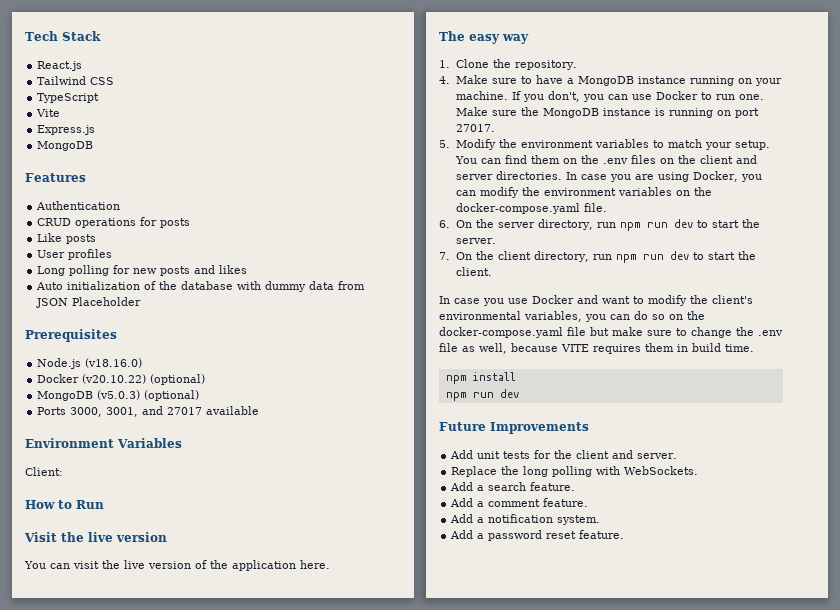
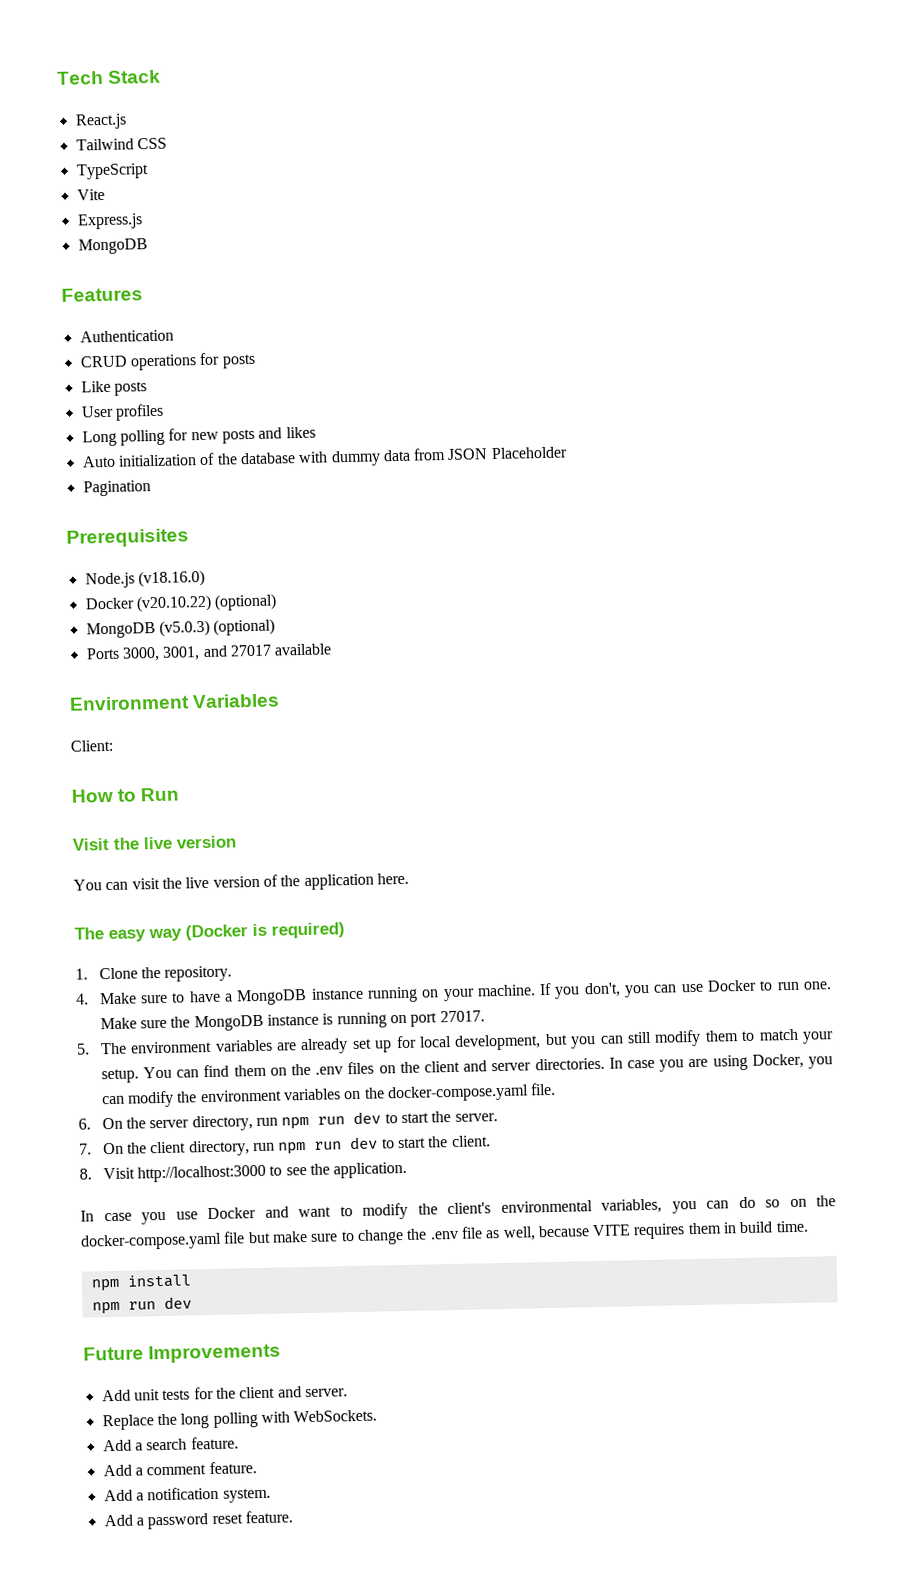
(142, 301) none -> [82,480,151,497] // Pagination
(529, 39) none -> [185,922,345,941] (Docker is required)
[456,139,650,150] Modify the environment variables -> [99,1029,739,1055] The environment variables are already set up for local development, but you can still modify them
(493, 271) none -> [79,1161,408,1183] // 8. Visit http://localhost:3000 to see the application.

